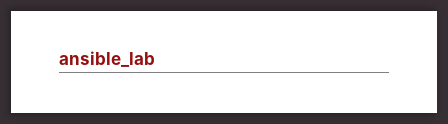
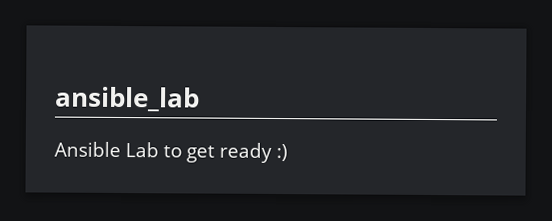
(155, 59) none -> [54,141,288,163] // Ansible Lab to get ready :)

